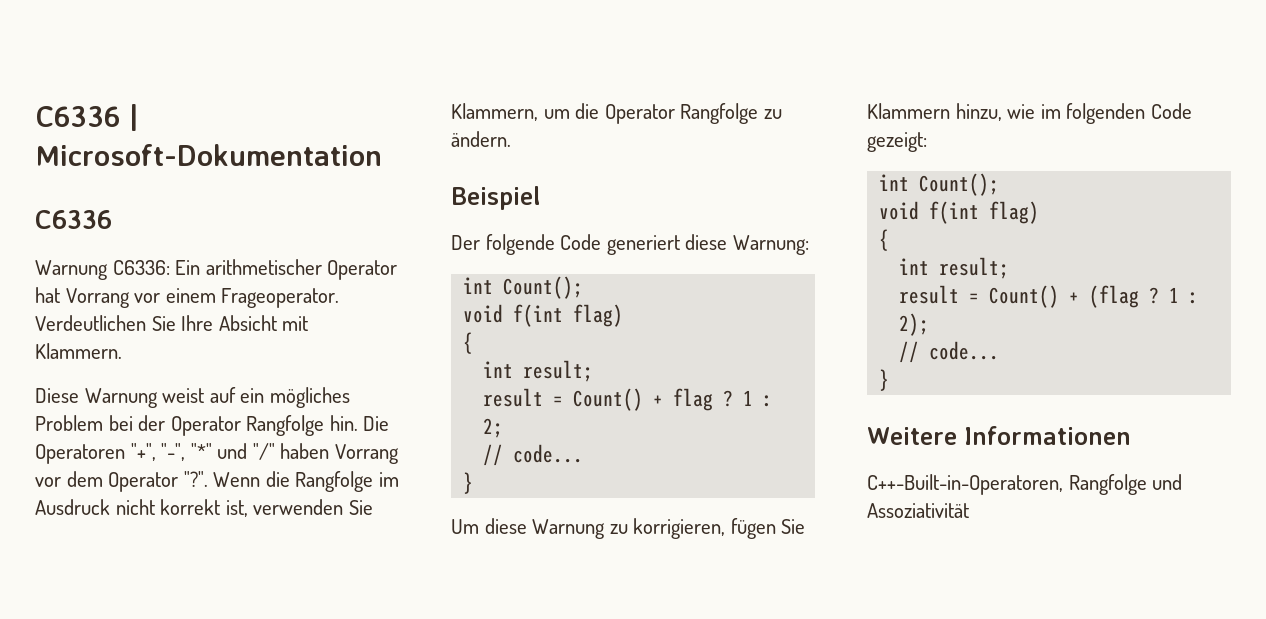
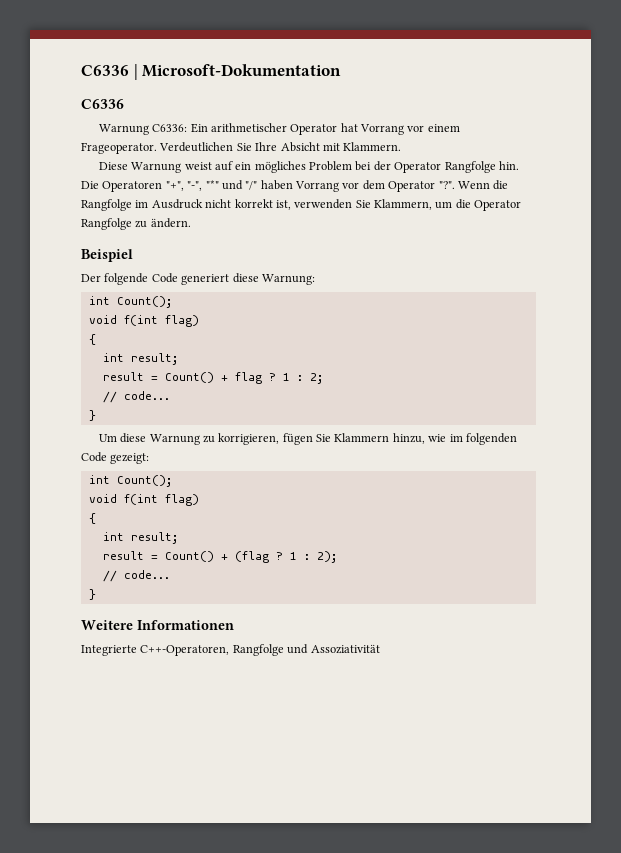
[867,474,1063,495] C++-Built-in-Operatoren, -> [81,645,230,656] Integrierte C++-Operatoren,

